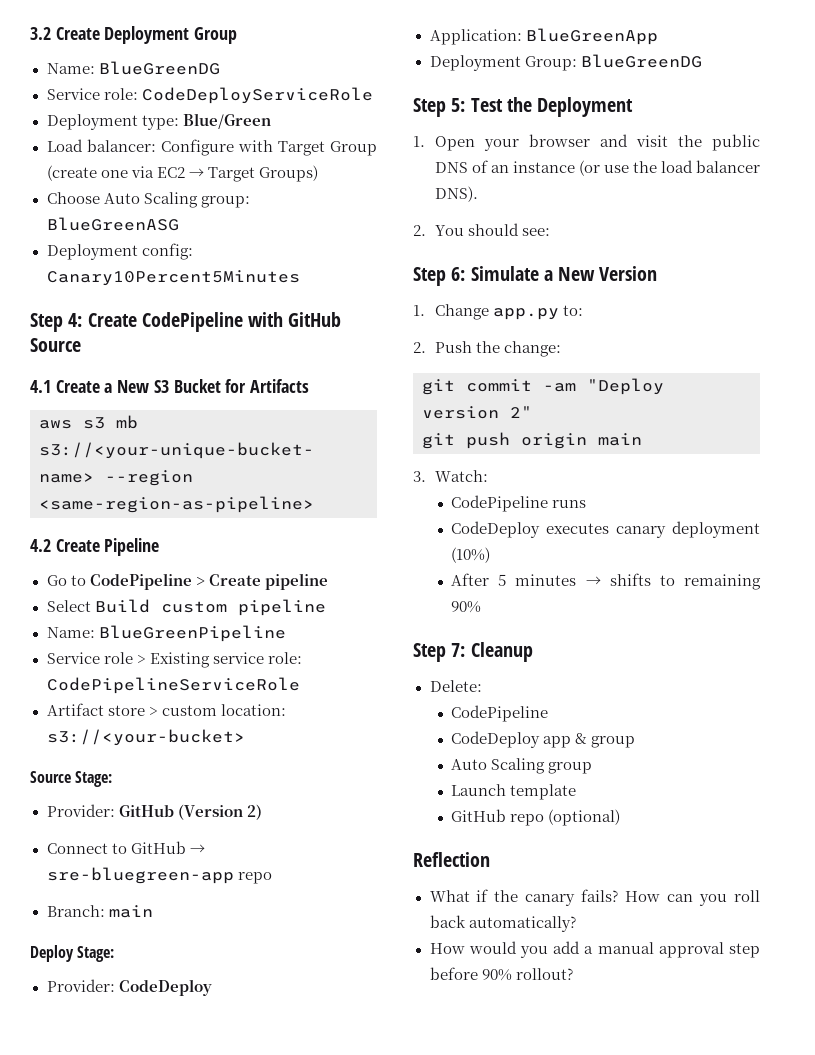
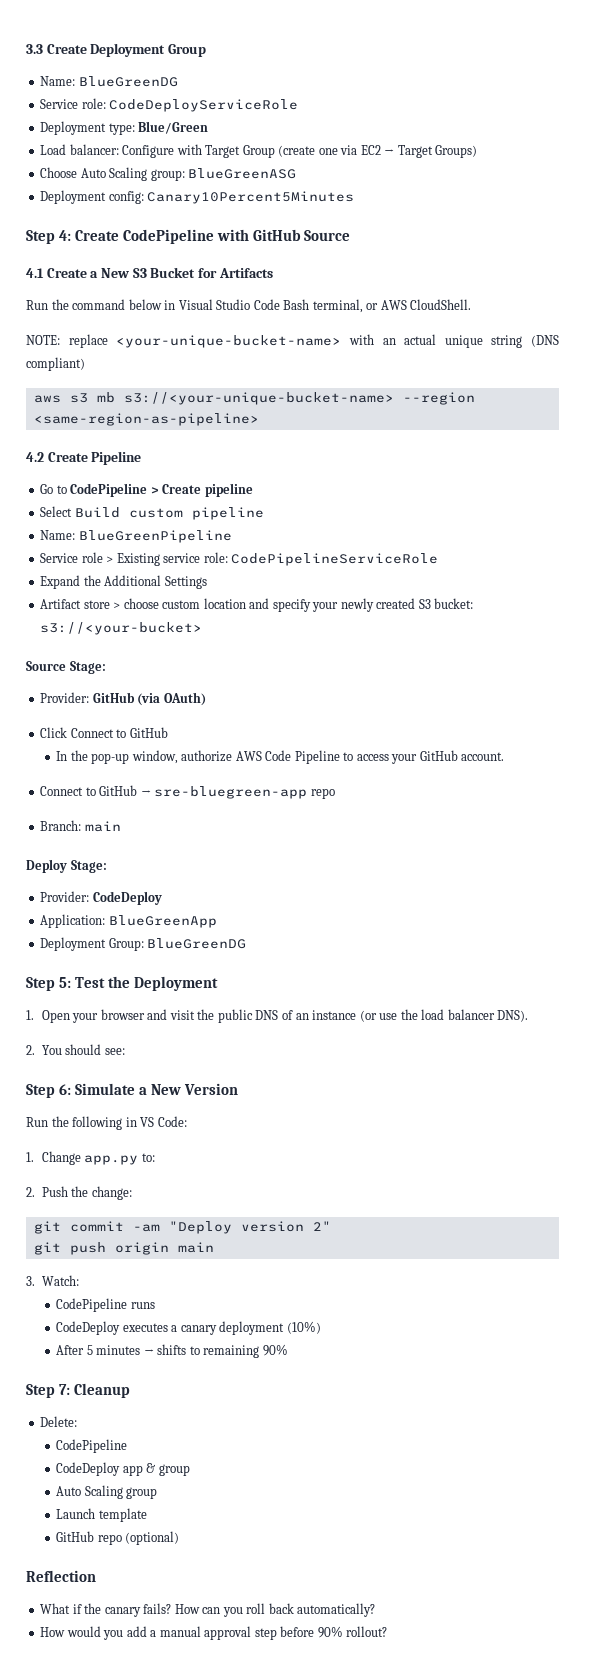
[30,27,51,40] 3.2 -> [26,44,43,54] 3.3
(310, 386) none -> [26,299,472,313] [26,334,559,348] [26,357,85,371] // Run the command below in Visual Studio Code Bash terminal, or AWS CloudShell. // NOTE: replace <your-unique-bucket-name> with an actual unique string (DNS compliant)
(300, 685) none -> [40,575,207,589] // Expand the Additional Settings
[161,704,286,716] custom location: -> [123,598,474,612] choose custom location and specify your newly created S3 bucket:
[177,804,262,820] (Version 2) -> [137,692,206,706] [40,727,168,738] [56,750,505,764] (via OAuth) // Click Connect to GitHub // In the pop-up window, authorize AWS Code Pipeline to access your GitHub account.
(658, 273) none -> [26,1116,187,1130] // Run the following in VS Code:
(610, 528) none -> [171,1325,178,1332] a

